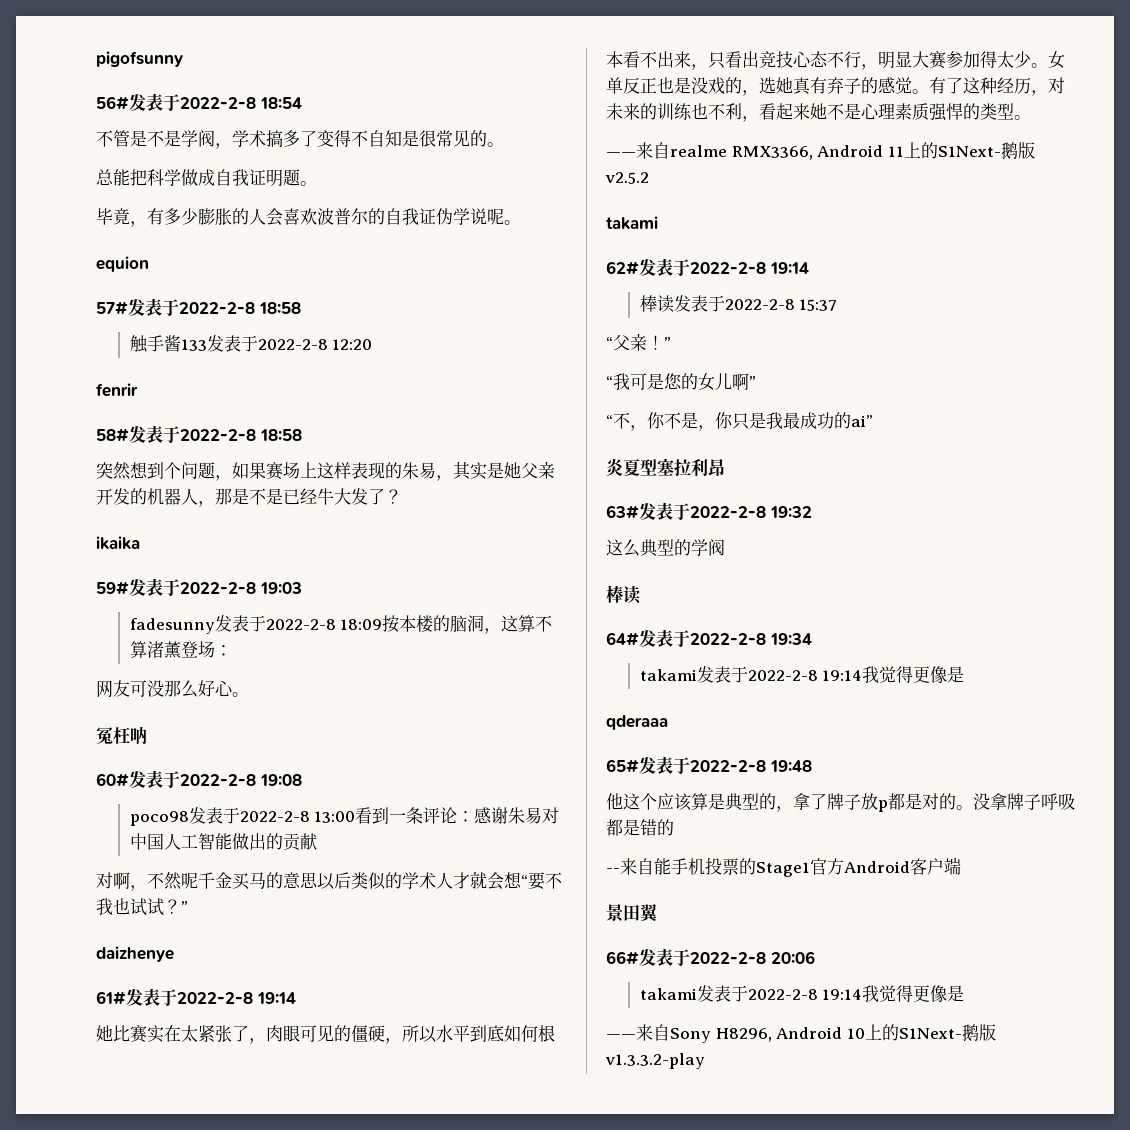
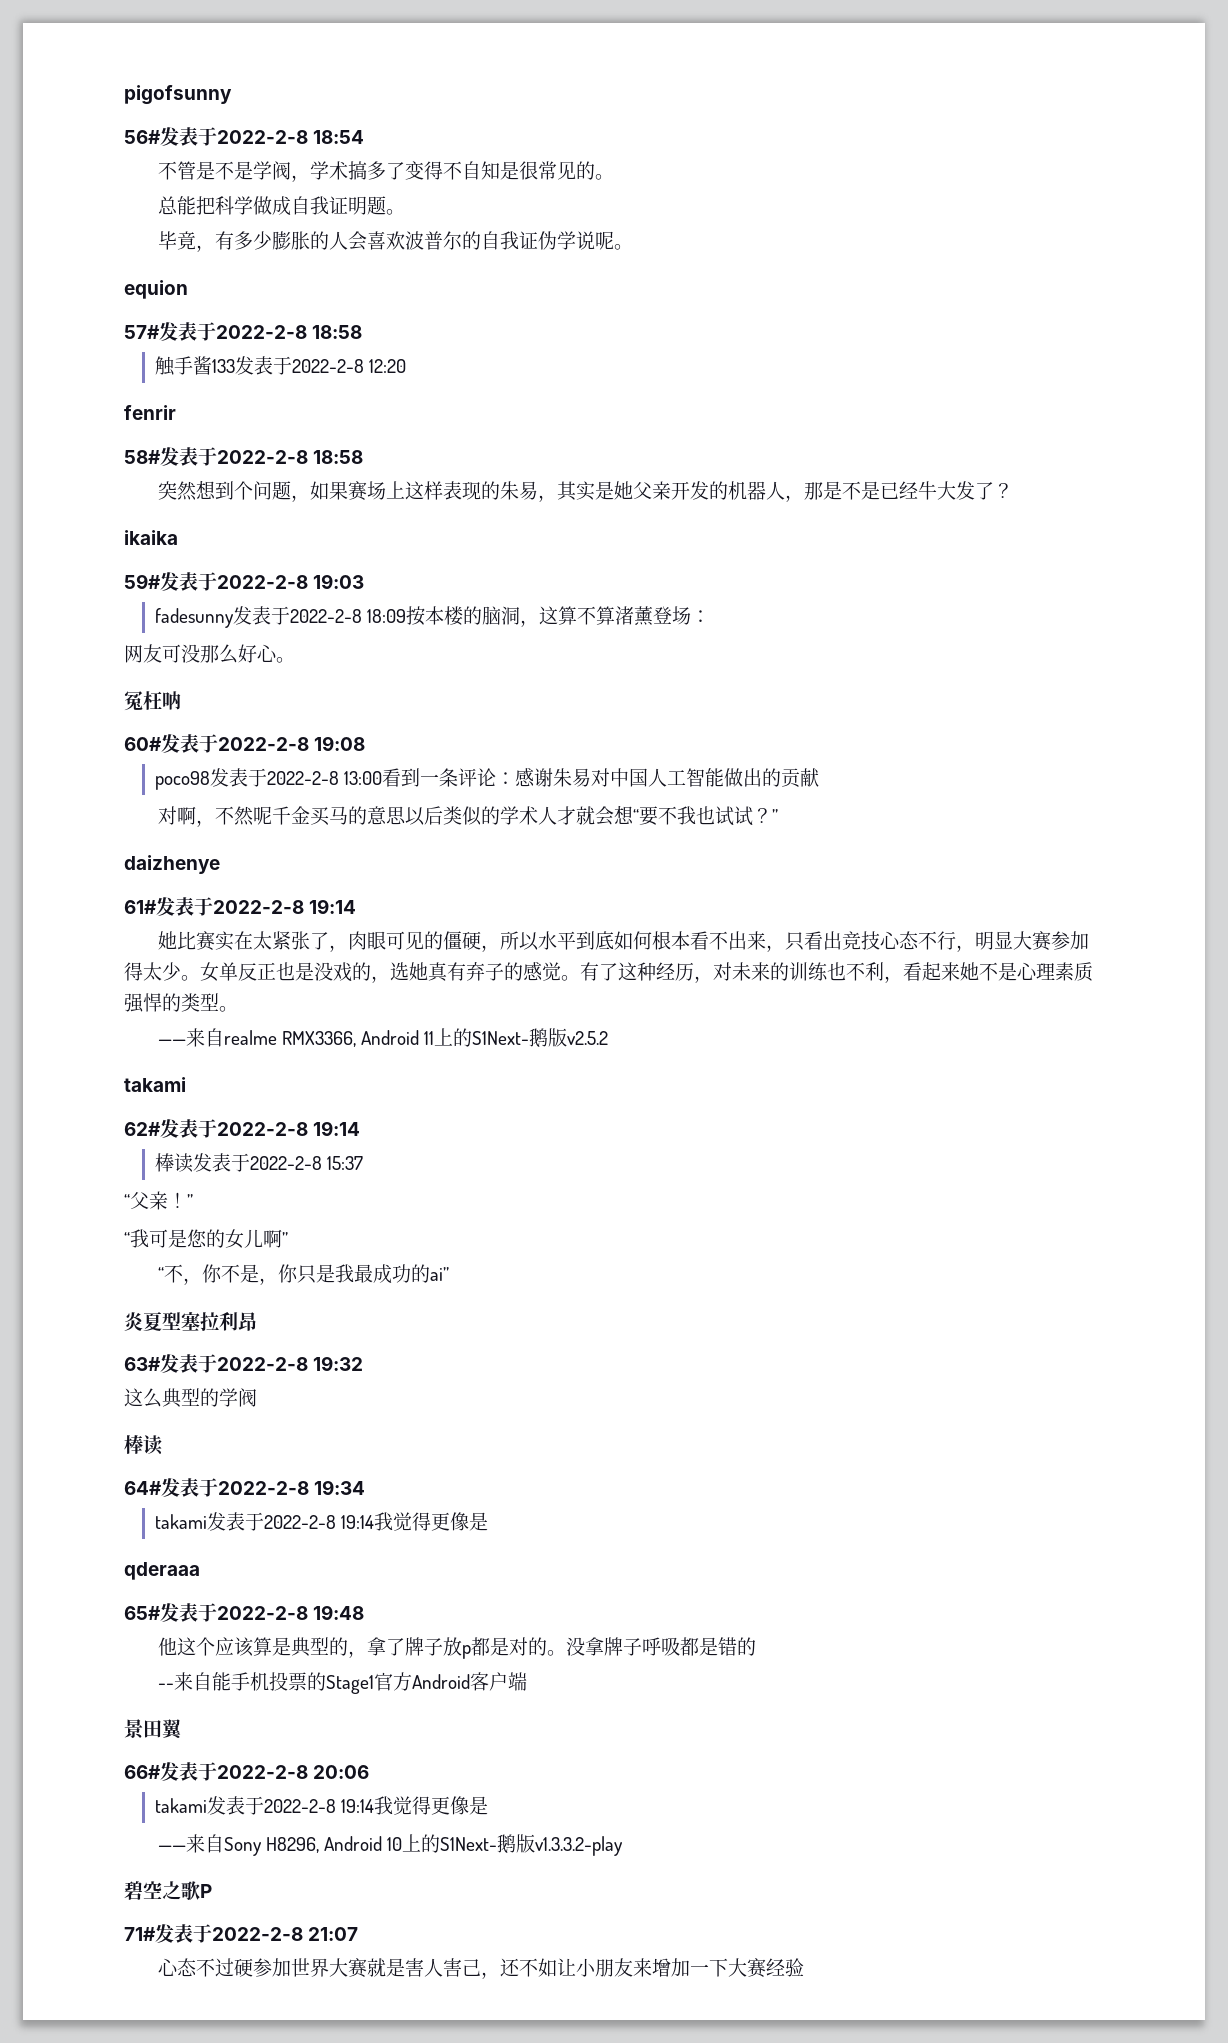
(705, 1061) none -> [124,1881,212,1900] [124,1924,359,1943] [157,1958,804,1979] // 碧空之歌P // 71#发表于2022-2-8 21:07 // 心态不过硬参加世界大赛就是害人害己，还不如让小朋友来增加一下大赛经验

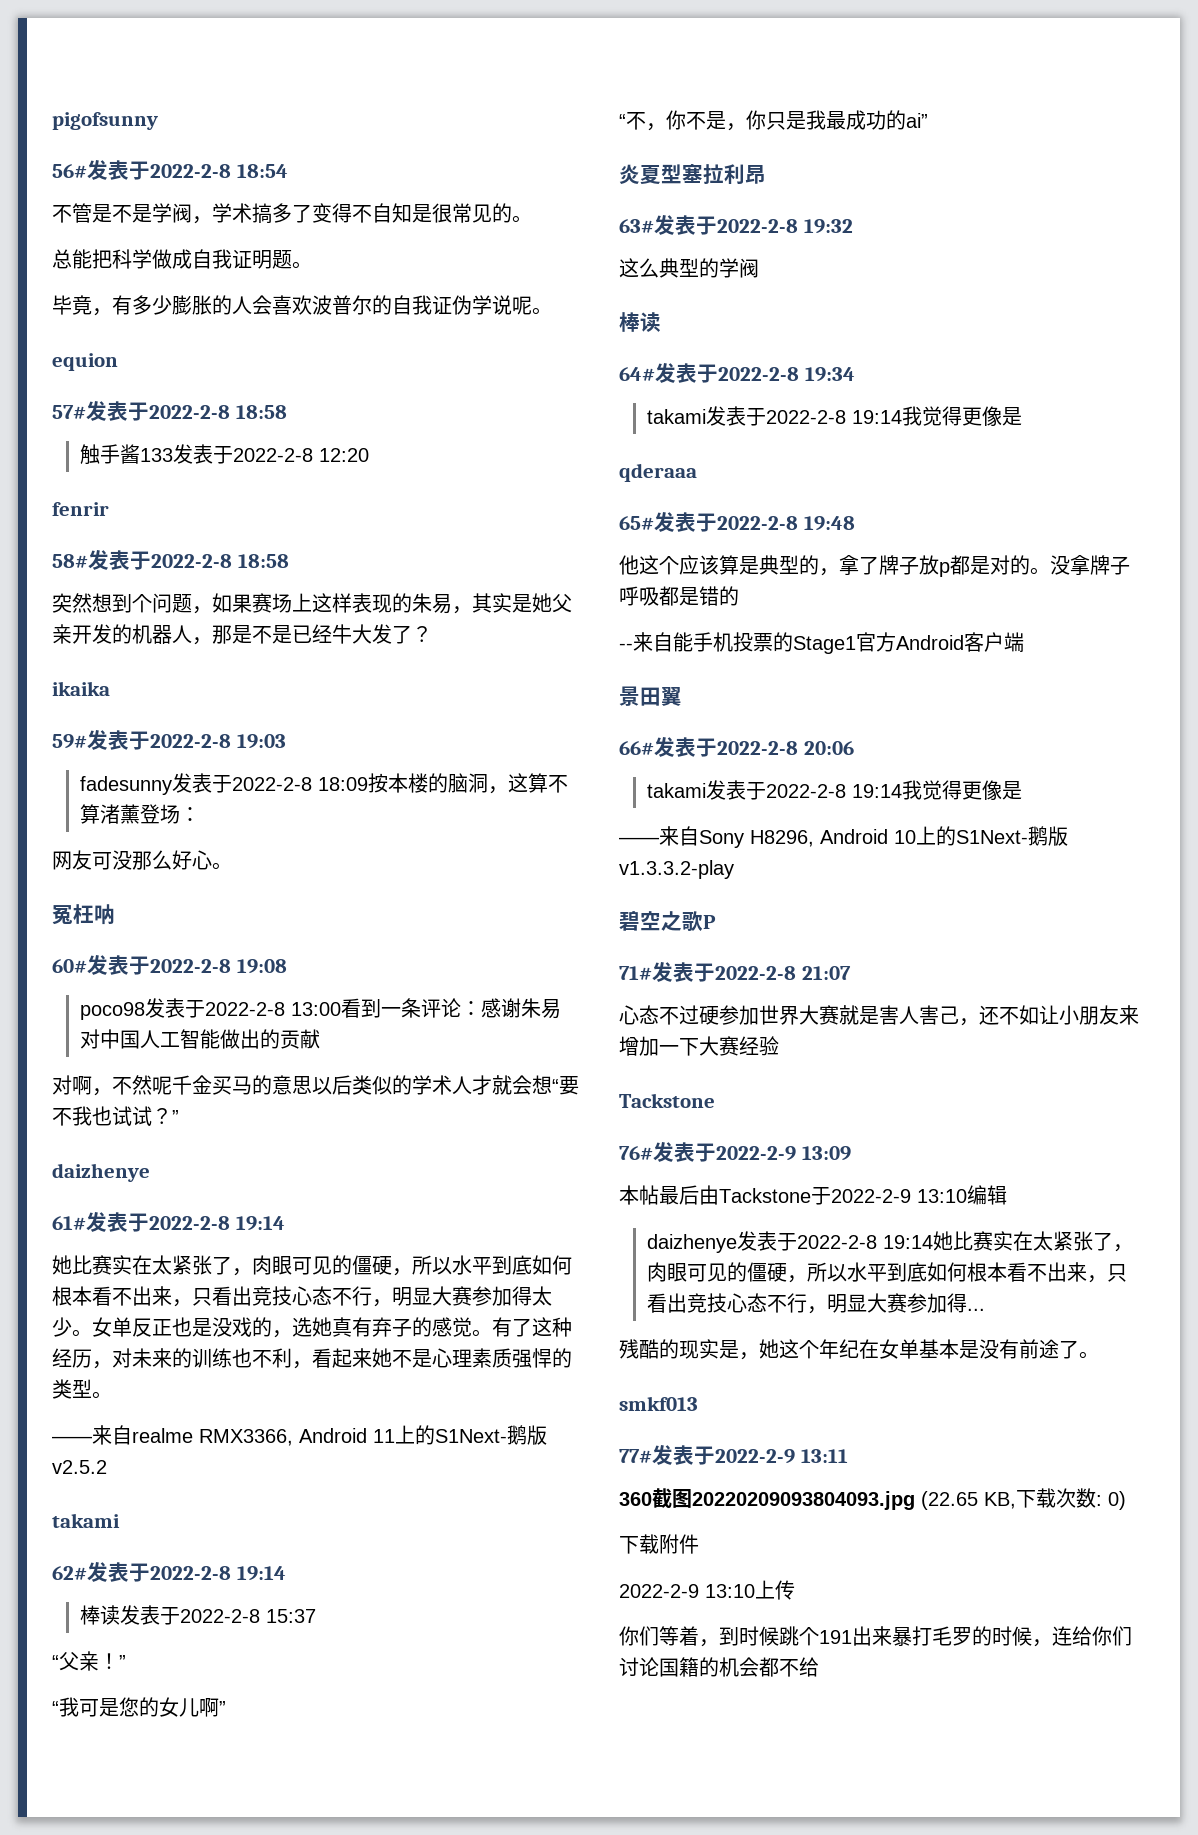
(804, 1967) none -> [619,1093,715,1108] [619,1142,851,1162] [619,1185,1007,1205] [646,1231,1133,1253] [646,1262,1127,1283] [646,1293,985,1314] [619,1339,1099,1360] [619,1396,698,1411] [619,1445,848,1465] [619,1488,1126,1510] [619,1534,699,1554] [619,1580,795,1600] [619,1626,1132,1647] [619,1657,819,1677] // Tackstone // 76#发表于2022-2-9 13:09 // 本帖最后由Tackstone于2022-2-9 13:10编辑 // daizhenye发表于2022-2-8 19:14她比赛实在太紧张了，肉眼可见的僵硬，所以水平到底如何根本看不出来，只看出竞技心态不行，明显大赛参加得... // 残酷的现实是，她这个年纪在女单基本是没有前途了。 // smkf013 // 77#发表于2022-2-9 13:11 // 360截图20220209093804093.jpg (22.65 KB,下载次数: 0) // 下载附件 // 2022-2-9 13:10上传 // 你们等着，到时候跳个191出来暴打毛罗的时候，连给你们讨论国籍的机会都不给

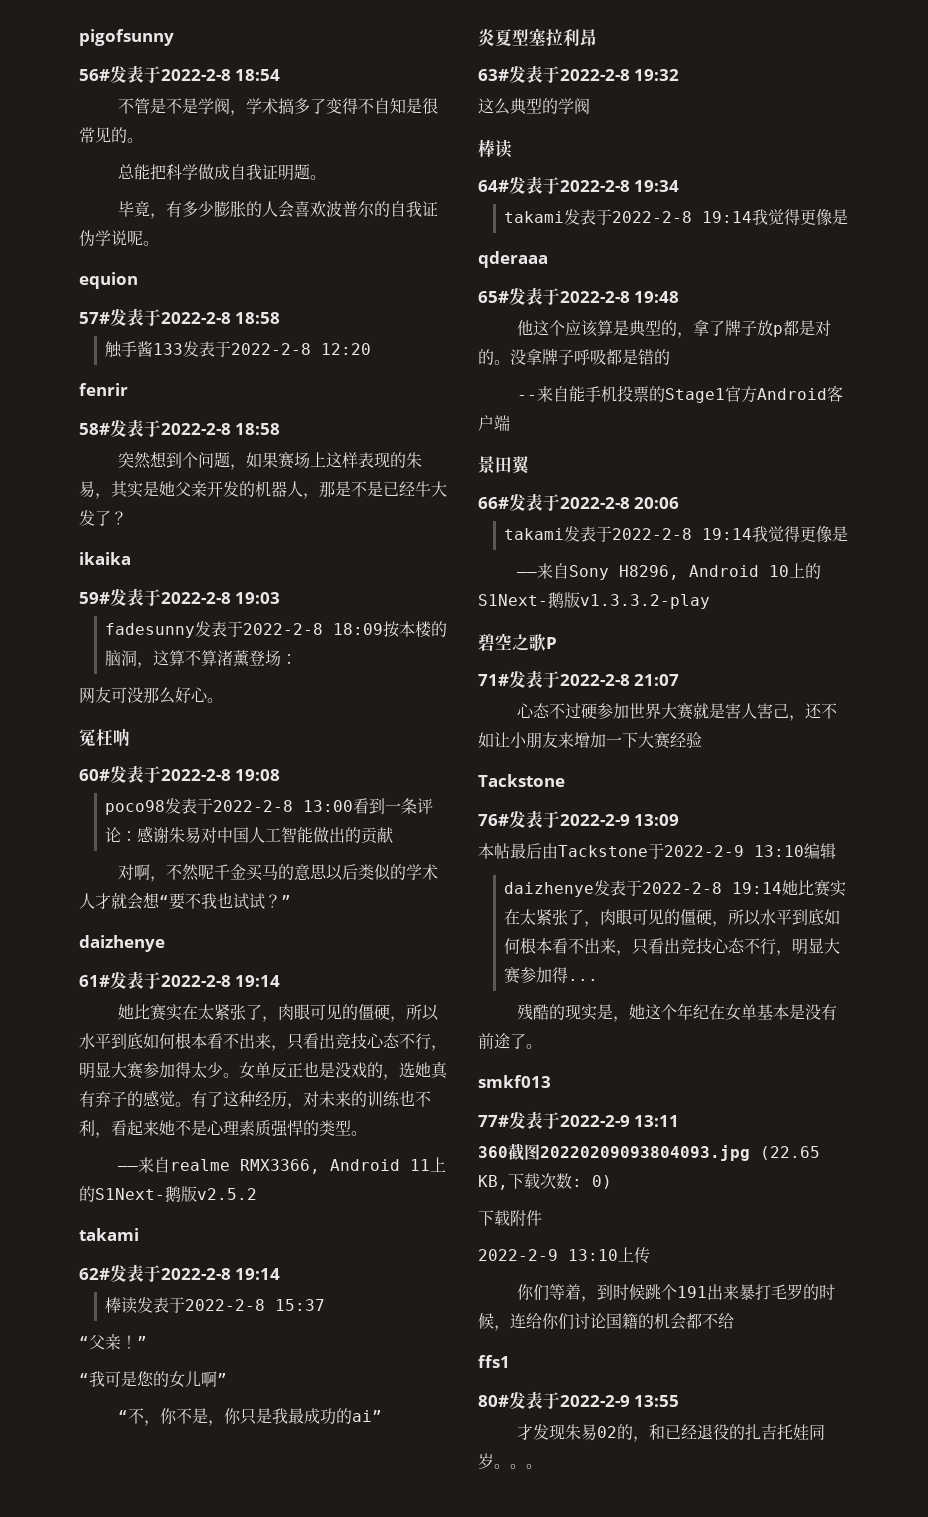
(819, 1667) none -> [478,1355,510,1368] [478,1391,680,1409] [517,1424,826,1442] [478,1453,542,1469] // ffs1 // 80#发表于2022-2-9 13:55 // 才发现朱易02的，和已经退役的扎吉托娃同岁。。。

